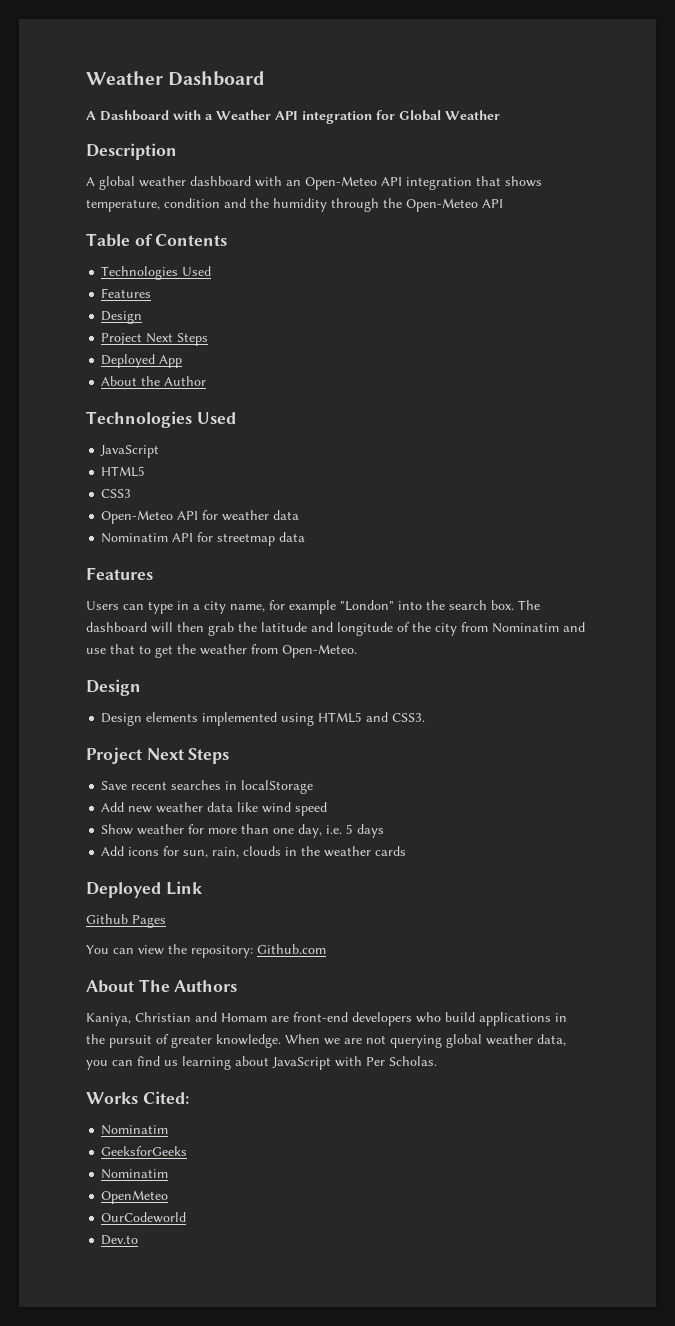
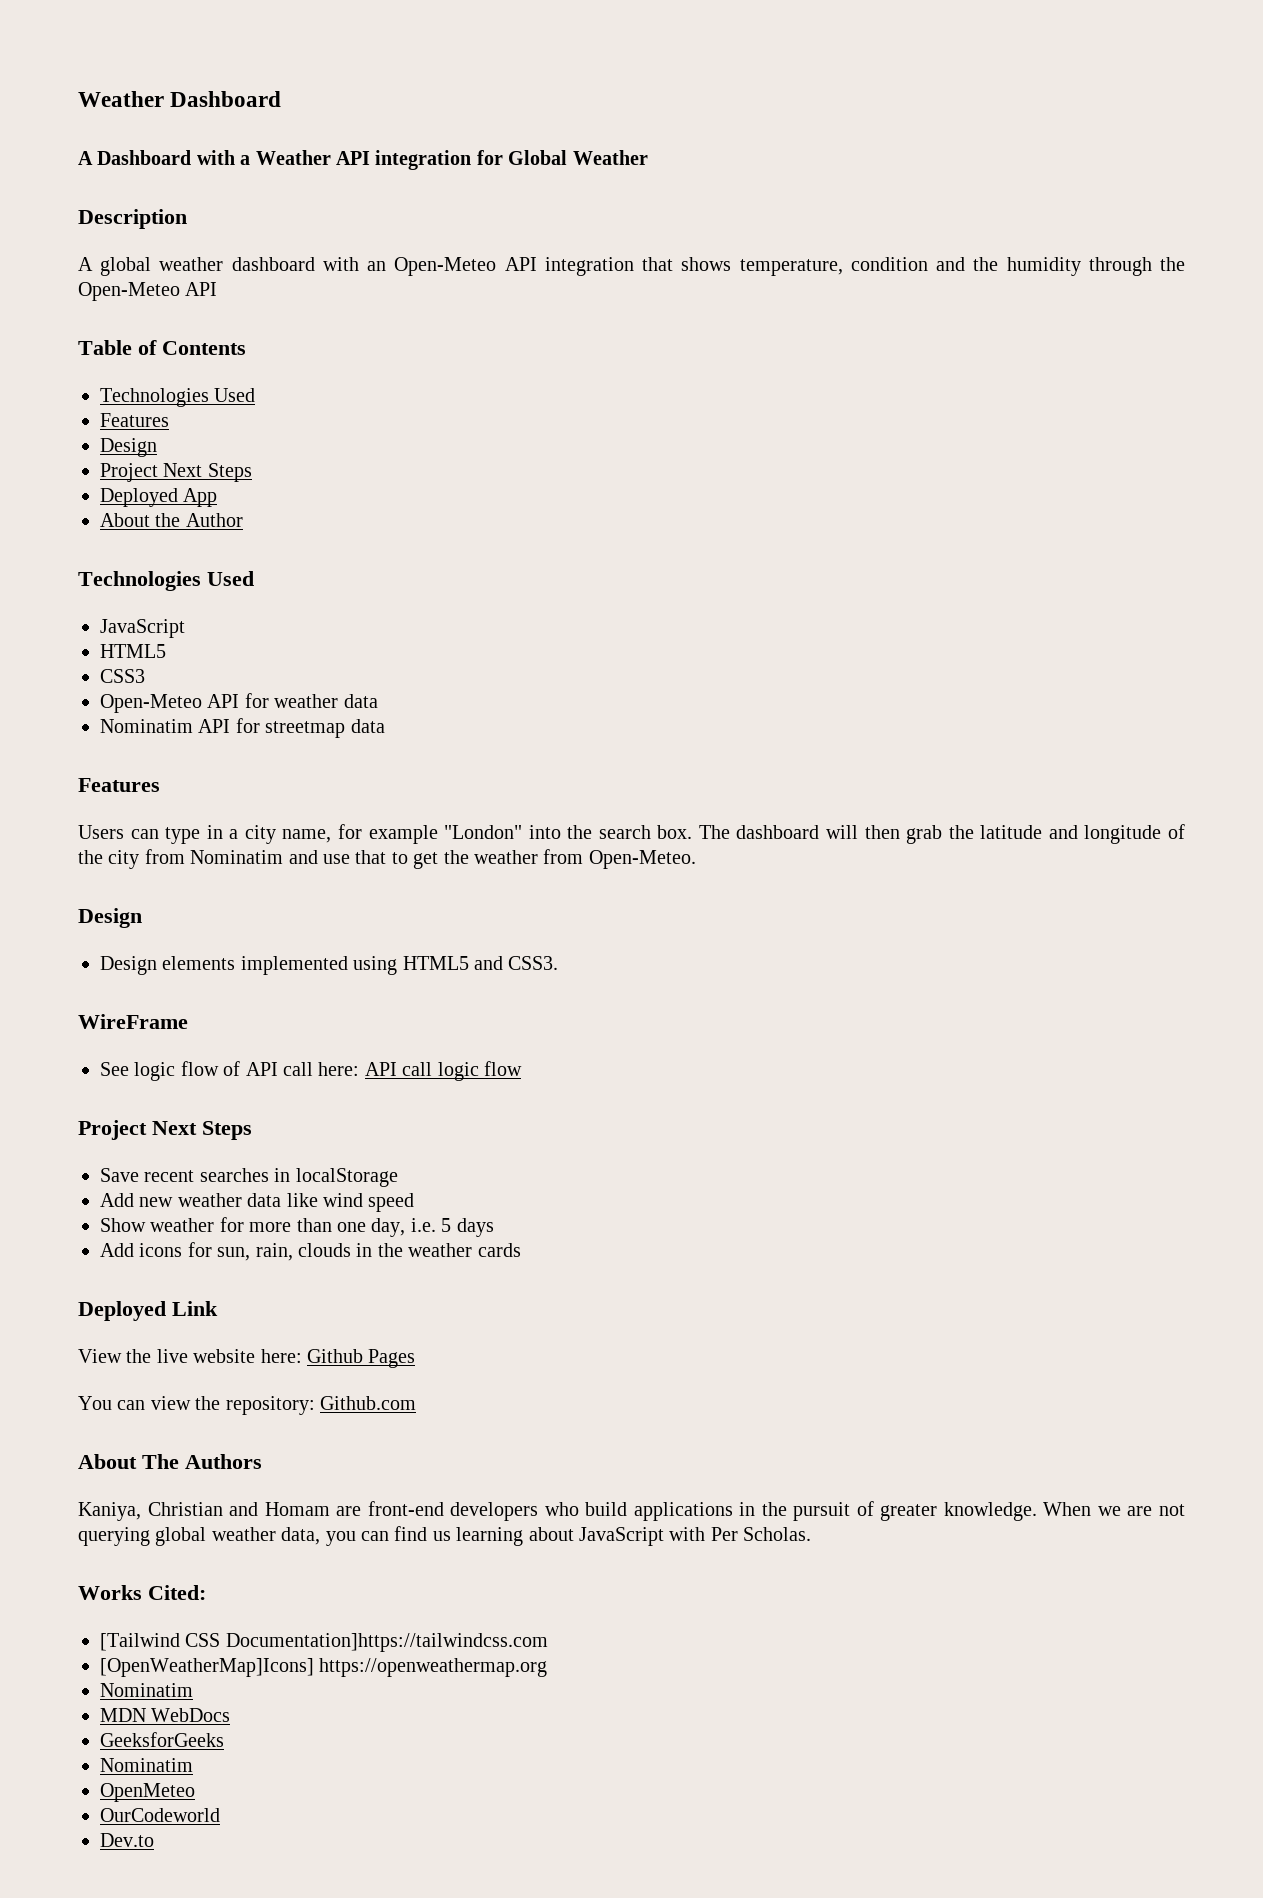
(426, 717) none -> [78,1014,188,1029] [100,1061,522,1081] // WireFrame // See logic flow of API call here: API call logic flow
(203, 888) none -> [78,1349,302,1363] View the live website here:
[101,1125,169,1135] // Nominatim -> [100,1633,548,1652] [100,1658,548,1677] [100,1683,193,1697] [100,1708,231,1722] // [Tailwind CSS Documentation]https://tailwindcss.com // [OpenWeatherMap]Icons] https://openweathermap.org // Nominatim // MDN WebDocs

